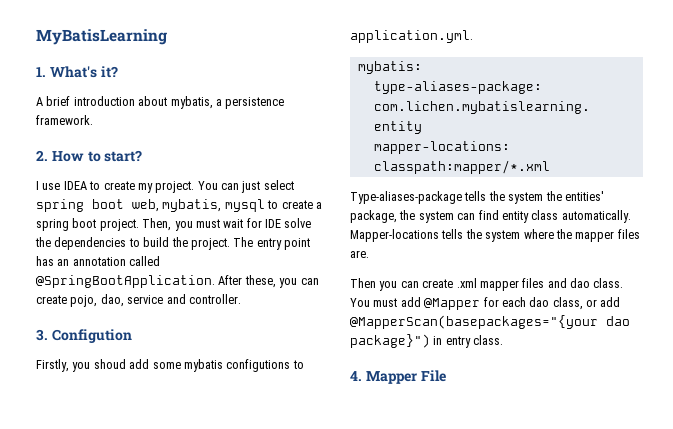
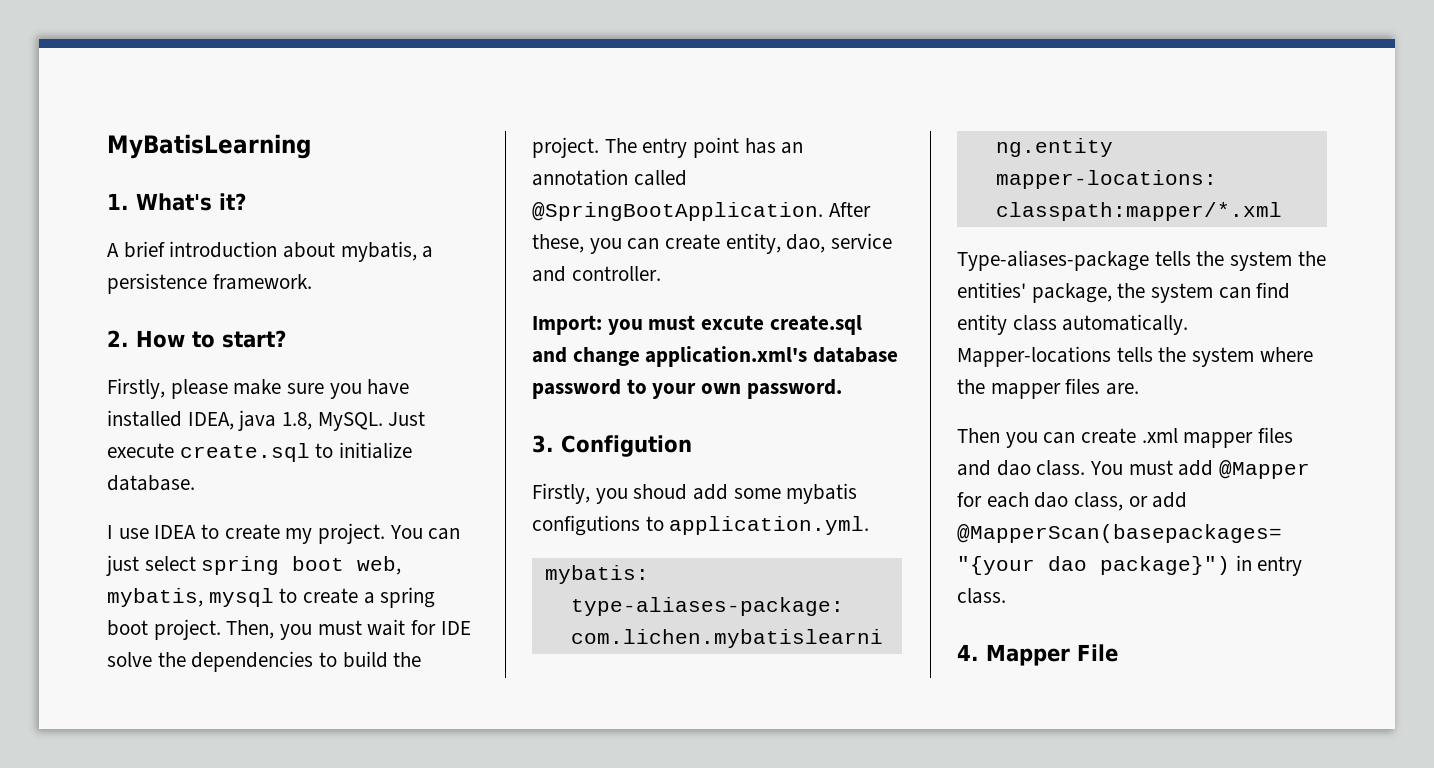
(143, 156) none -> [107,378,410,399] [107,410,426,431] [107,442,413,462] [107,475,195,491] // Firstly, please make sure you have installed IDEA, java 1.8, MySQL. Just execute create.sql to initialize database.
[70,295,98,307] pojo, -> [725,233,781,254] entity,
(241, 299) none -> [532,315,862,335] [532,346,899,367] [532,379,842,399] // Import: you must excute create.sql and change application.xml's database password to your own password.

